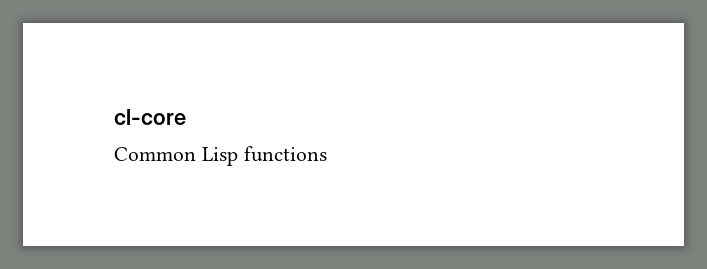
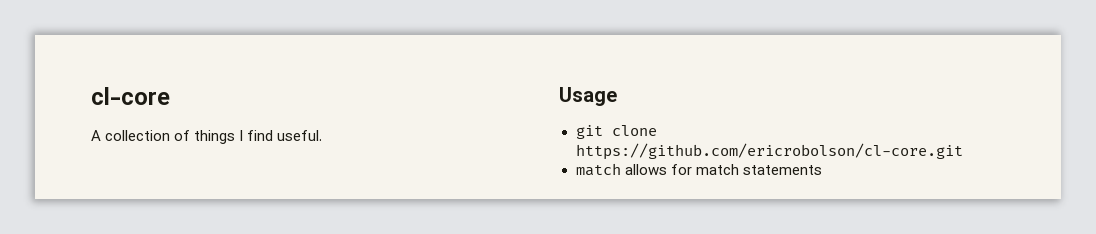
[114,146,327,166] Common Lisp functions -> [91,130,323,144] [559,87,617,106] [575,125,657,139] [575,143,963,160] [575,163,822,176] A collection of things I find useful. // Usage // git clone https://github.com/ericrobolson/cl-core.git // match allows for match statements

